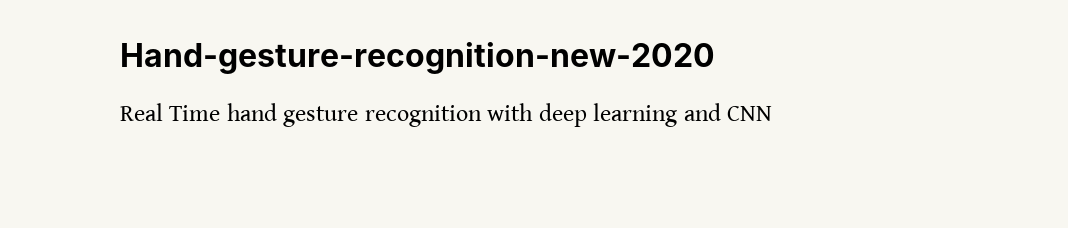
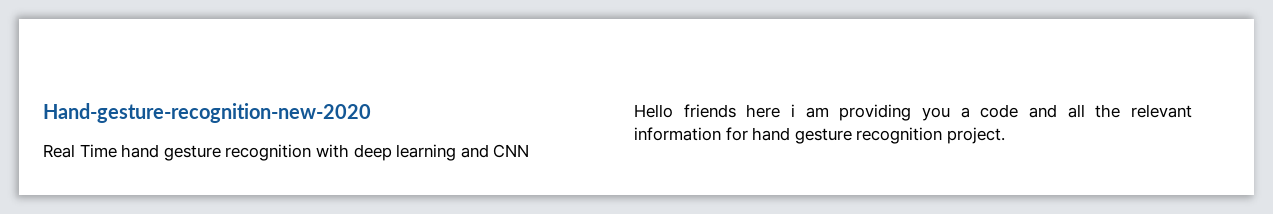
(773, 113) none -> [634,104,1192,121] [634,127,1005,144] // Hello friends here i am providing you a code and all the relevant information for hand gesture recognition project.

